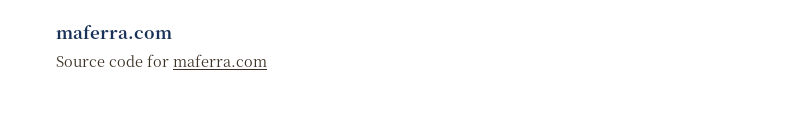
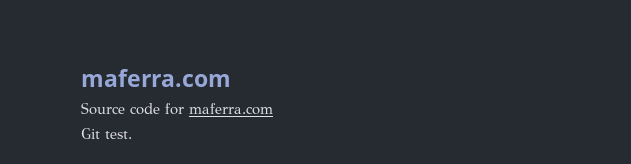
(267, 60) none -> [81,128,132,139] // Git test.

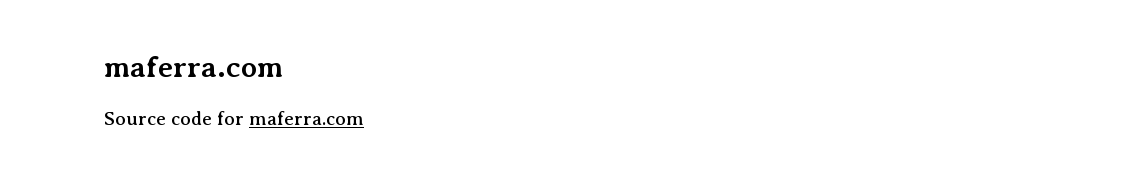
[81,128,132,139] // Git test. -> (365, 118) none

